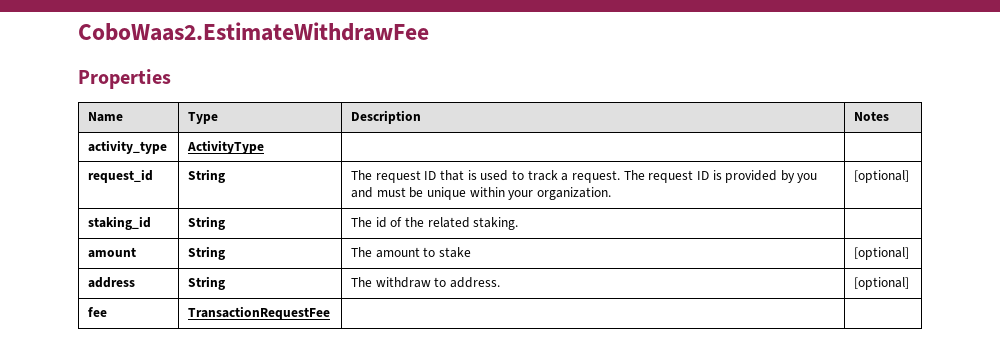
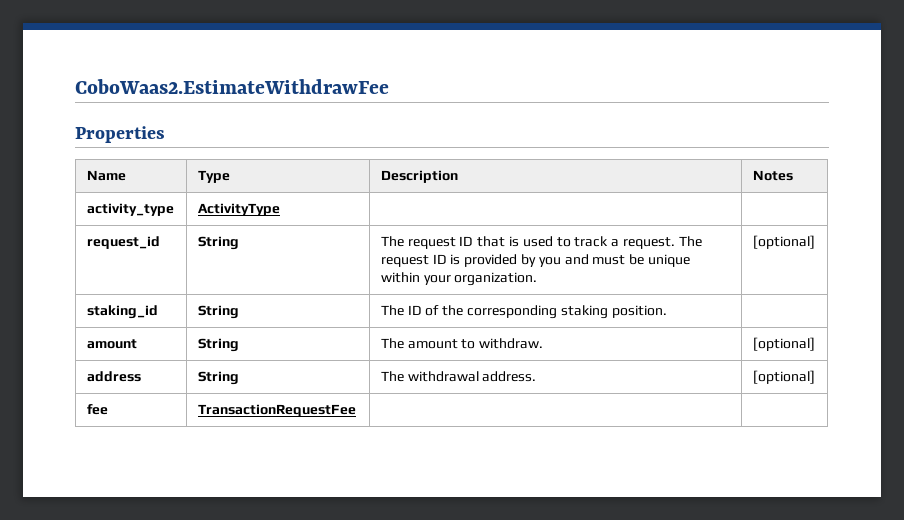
[375,217,387,228] id -> [407,305,422,315] ID
[427,217,519,230] related staking. -> [467,305,667,319] corresponding staking position.
[439,247,472,258] stake -> [479,338,544,349] withdraw.
[375,277,447,288] withdraw to -> [407,371,479,382] withdrawal

